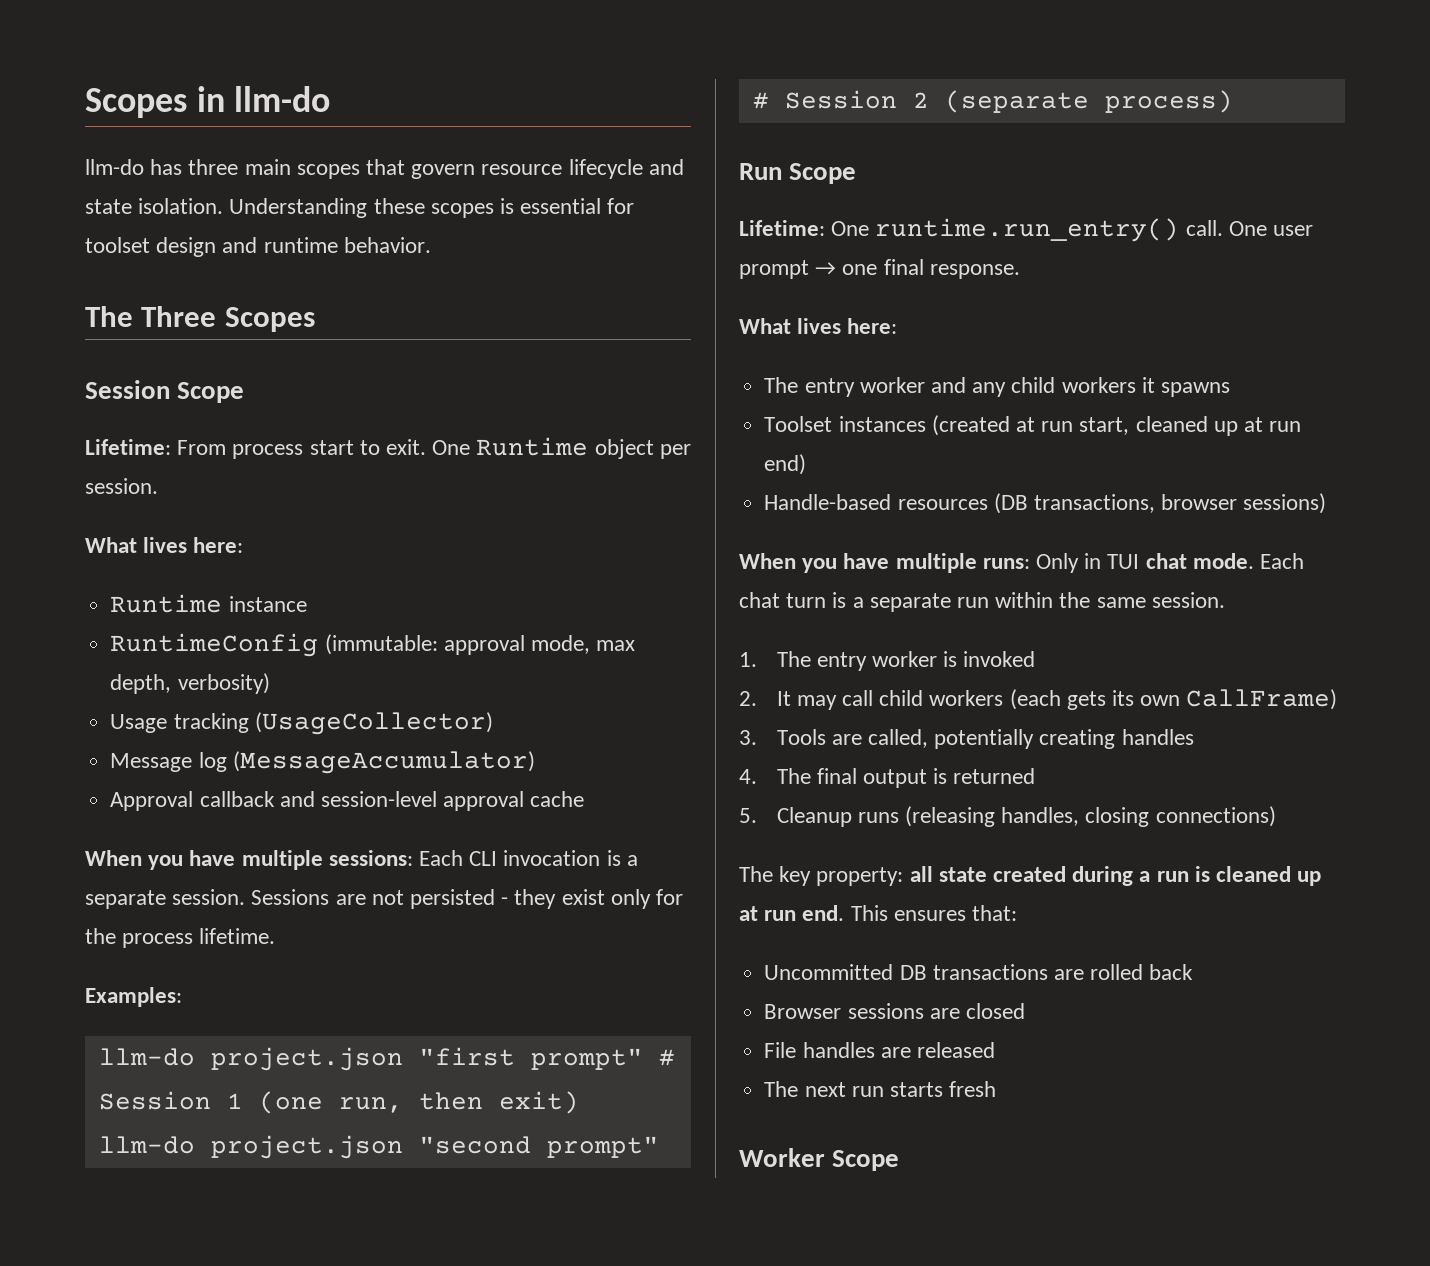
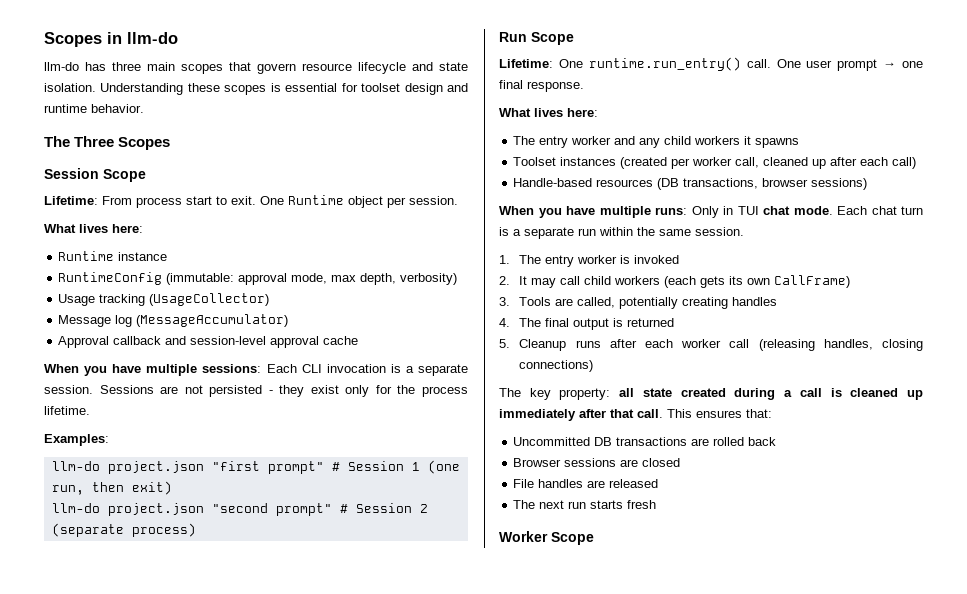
[1015,416,1302,436] [764,454,807,475] at run start, cleaned up at run end) -> [671,157,917,169] per worker call, cleaned up after each call)
(899, 817) none -> [609,339,750,348] after each worker call
[1156,871,1189,882] run -> [799,388,822,397] call
[739,905,845,921] at run end. -> [499,409,663,421] immediately after that call.

